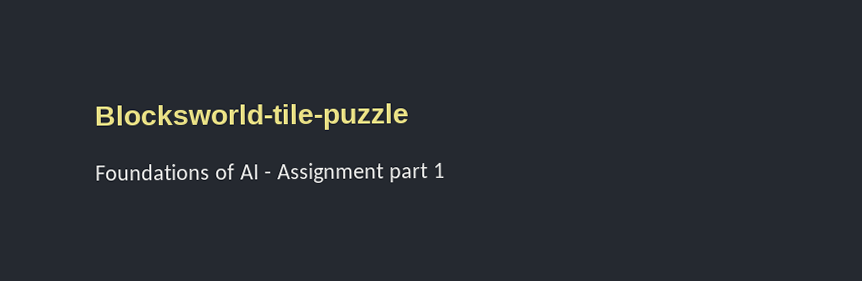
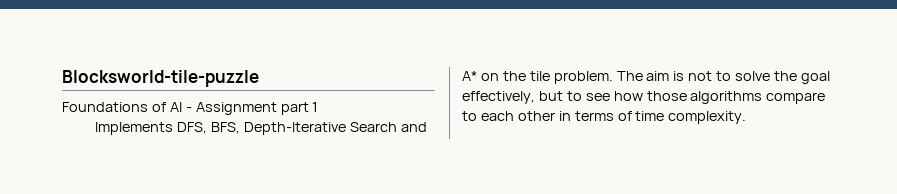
(445, 170) none -> [95,122,427,135] [462,71,830,84] [462,91,826,104] [462,111,747,124] // Implements DFS, BFS, Depth-Iterative Search and A* on the tile problem. The aim is not to solve the goal effectively, but to see how those algorithms compare to each other in terms of time complexity.

